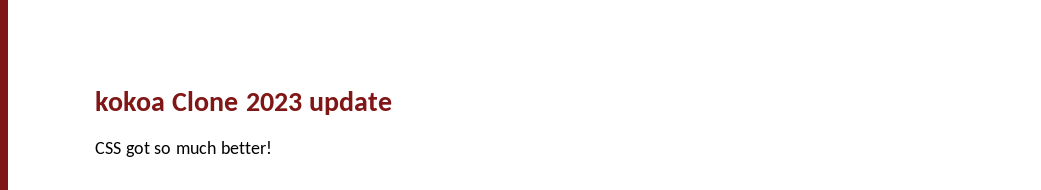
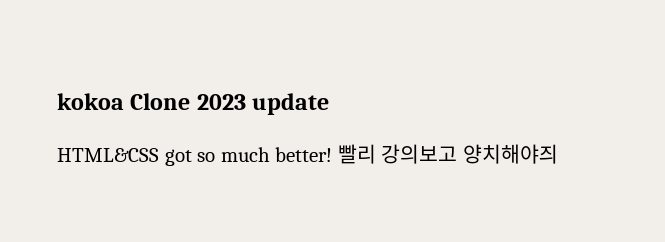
[95,142,121,154] CSS -> [57,148,159,162] HTML&CSS
(272, 147) none -> [337,144,558,164] 빨리 강의보고 양치해야즤

